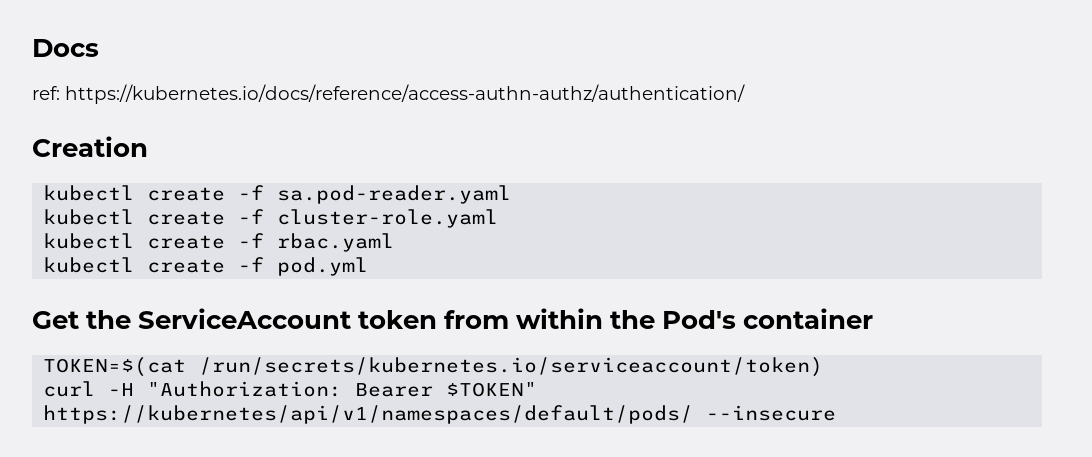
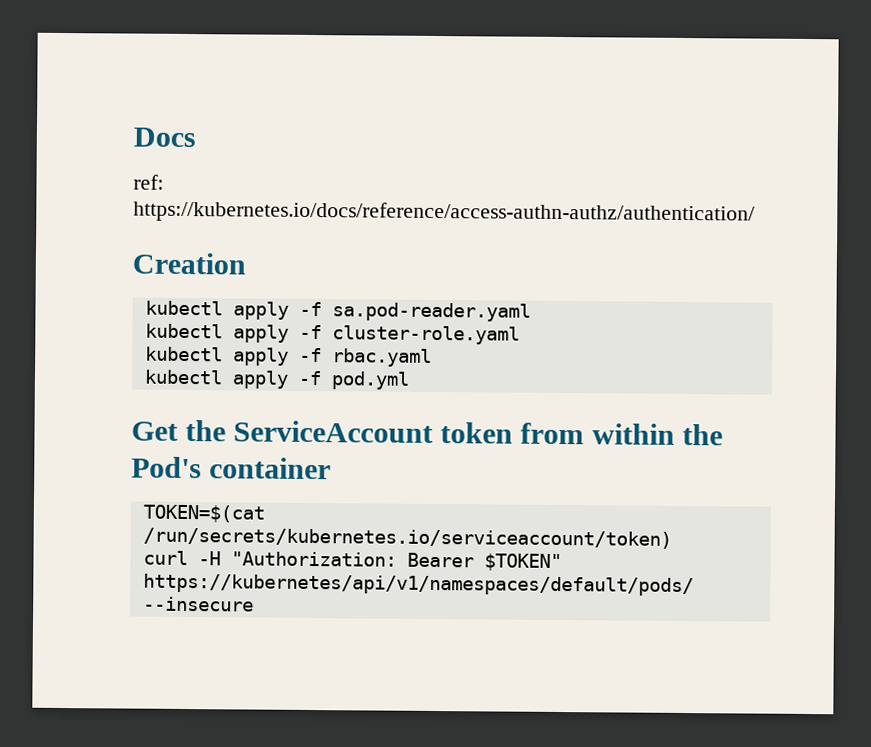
[147,187,226,201] create -> [232,301,289,320] apply
[147,211,226,225] create -> [232,324,289,343] apply
[147,235,226,249] create -> [232,347,289,366] apply
[147,259,226,273] create -> [231,370,289,389] apply

